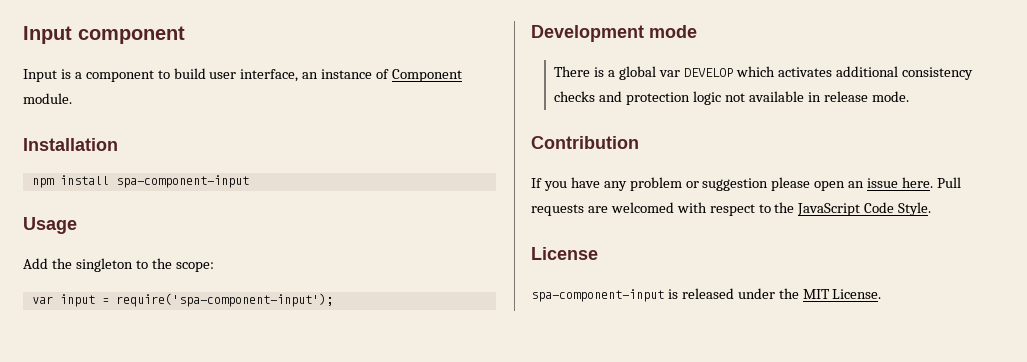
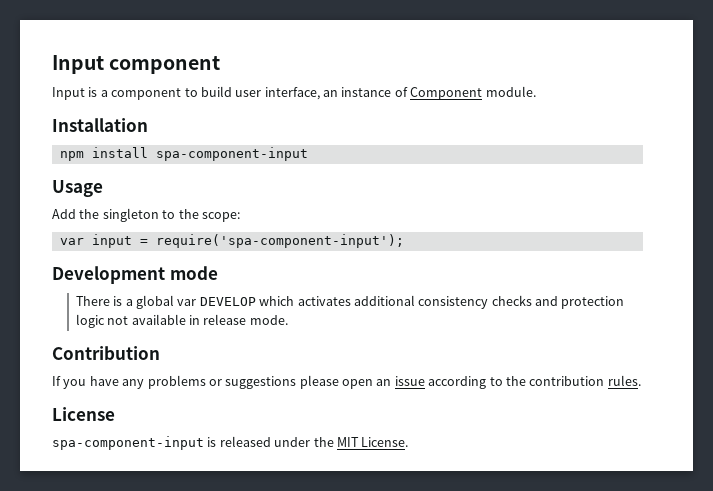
[629,177,769,191] problem or suggestion -> [147,375,297,389] problems or suggestions
[902,177,961,188] [531,202,932,216] here. Pull requests are welcomed with respect to the JavaScript Code Style. -> [428,375,641,389] according to the contribution rules.

